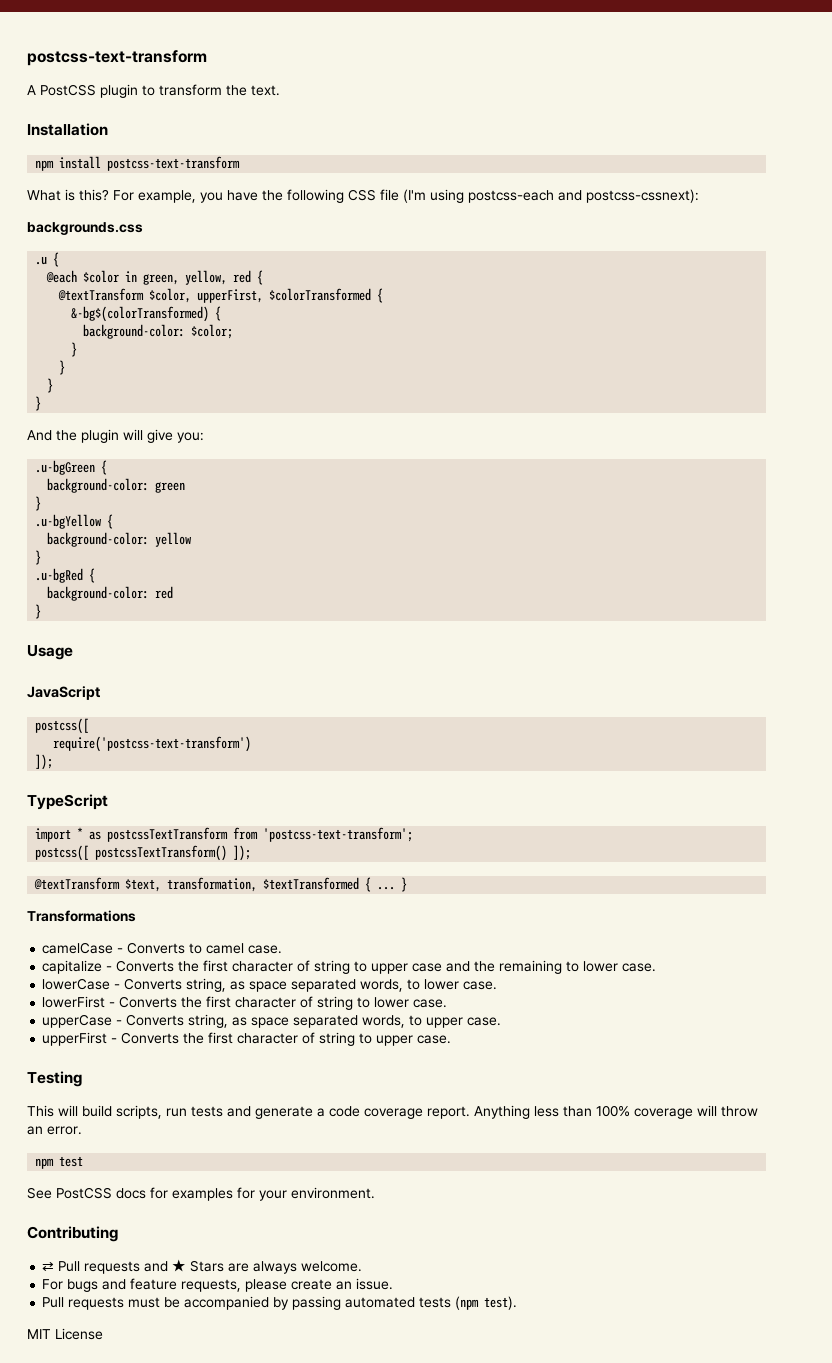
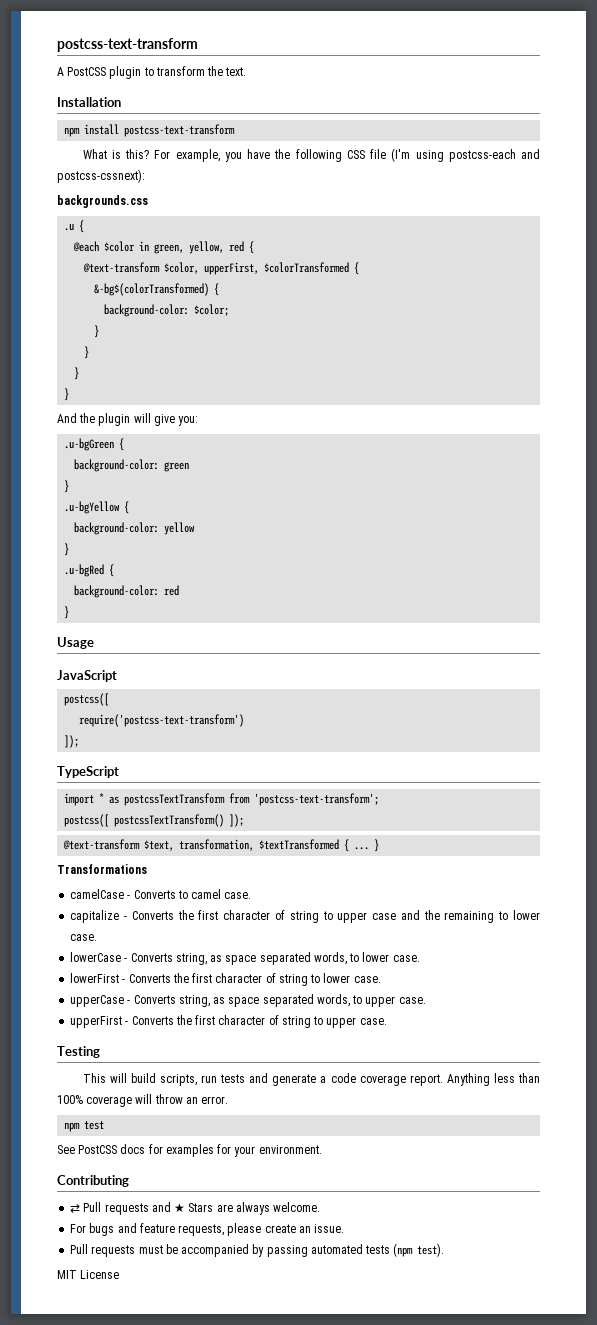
[58,288,145,301] @textTransform -> [83,262,161,273] @text-transform
[34,877,121,890] @textTransform -> [63,839,141,850] @text-transform

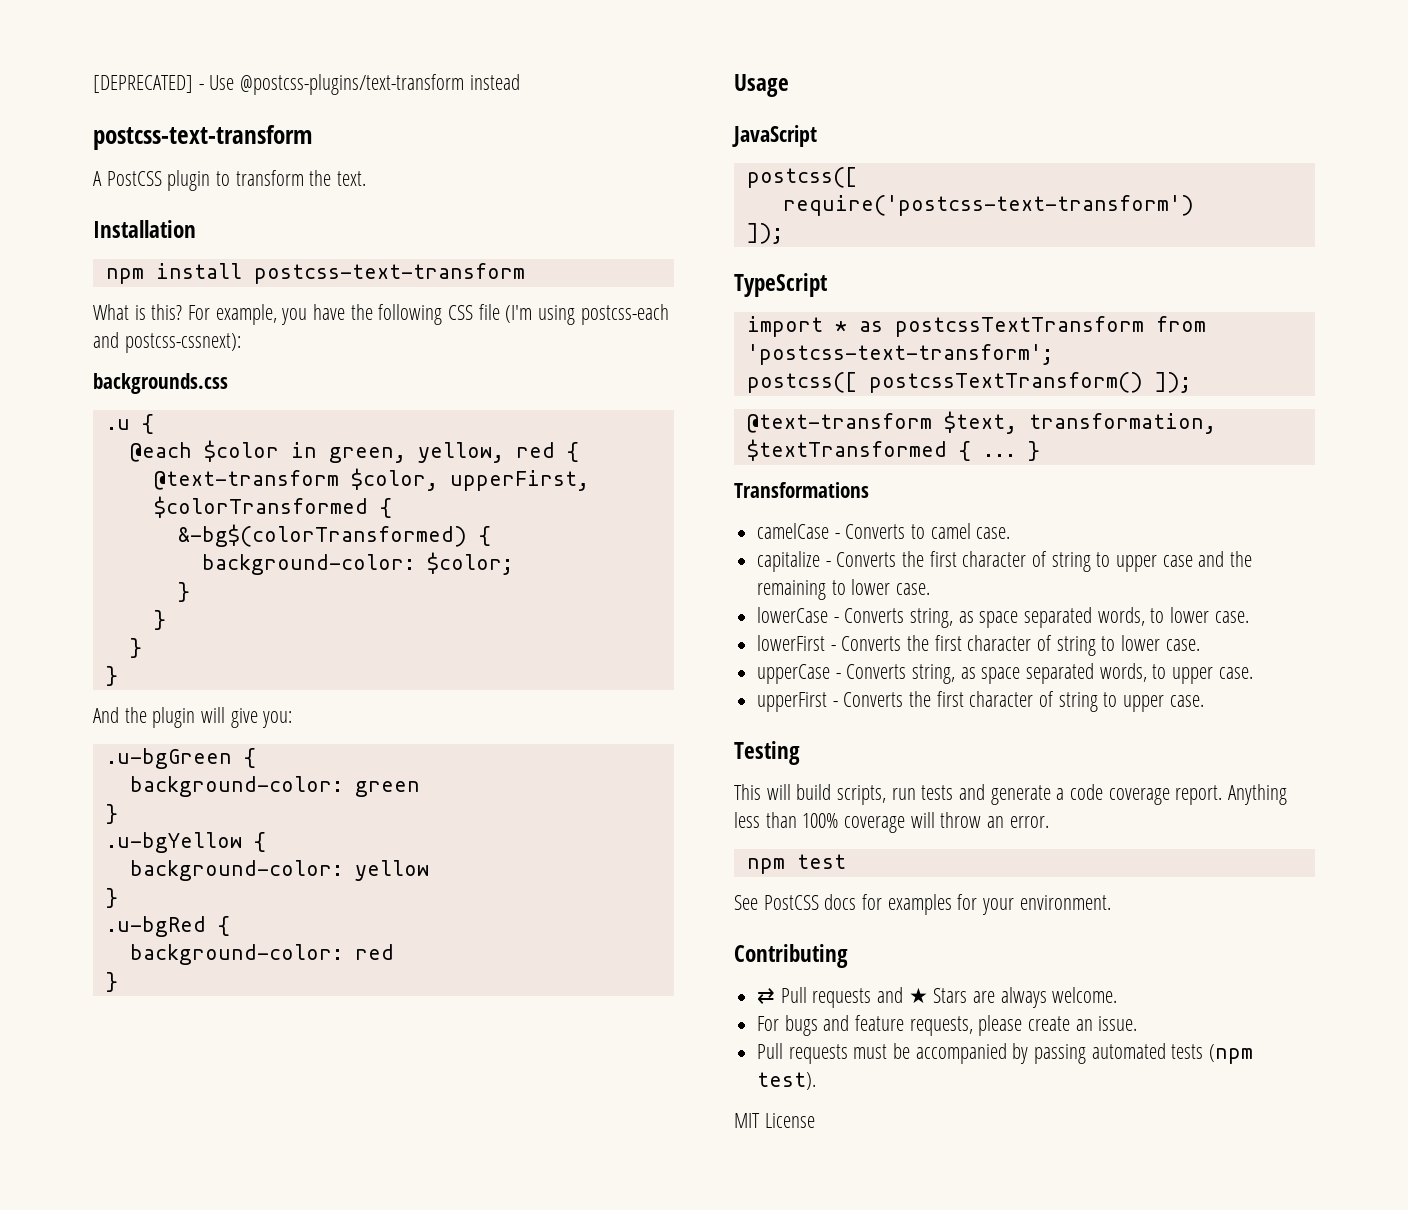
(57, 45) none -> [93,74,520,95] [DEPRECATED] - Use @postcss-plugins/text-transform instead //

